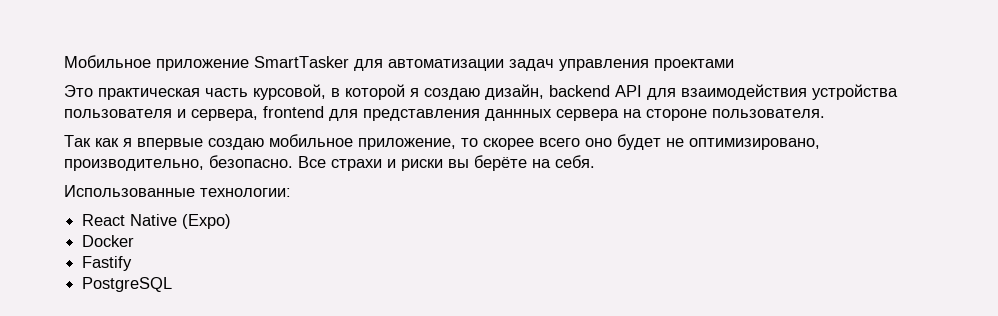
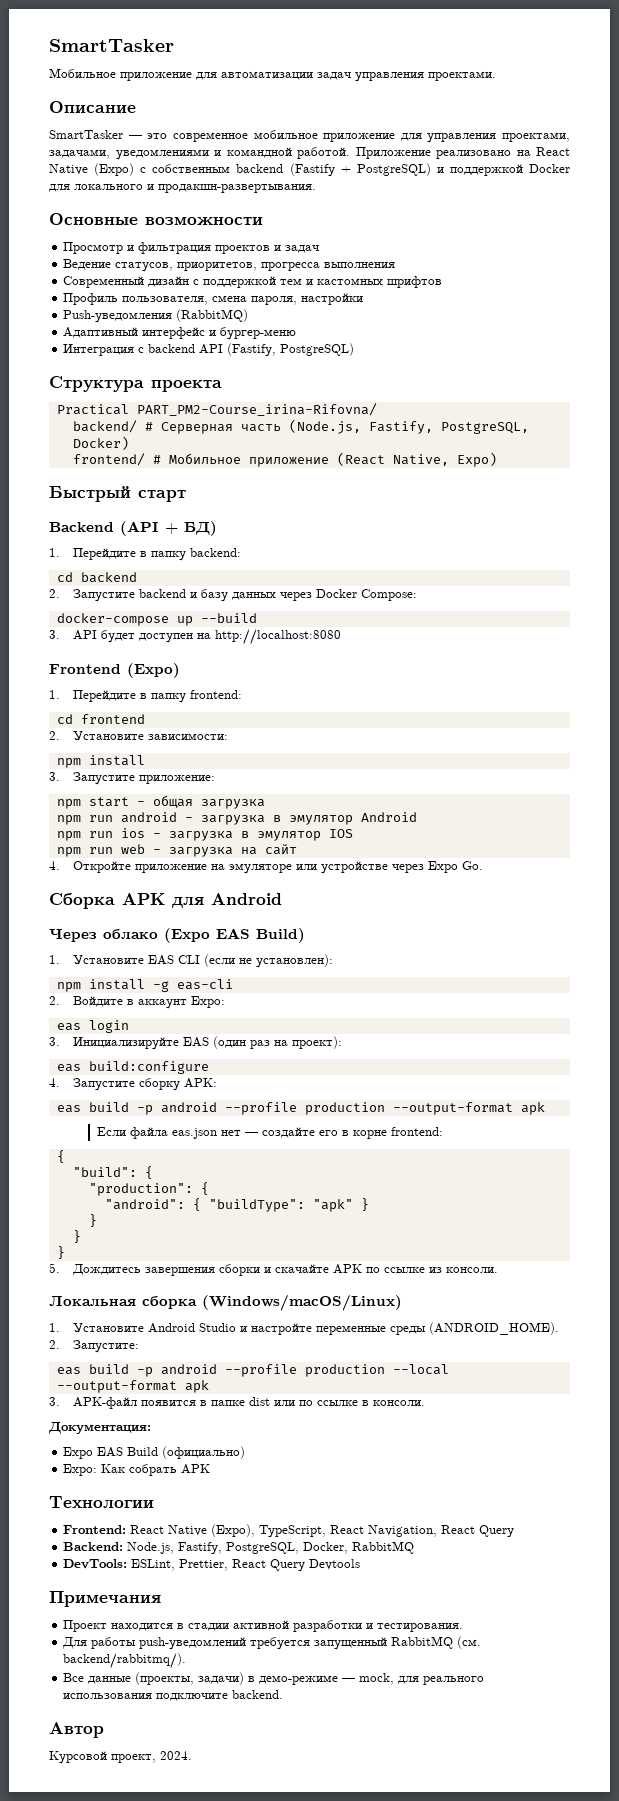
[64,55,349,71] Мобильное приложение SmartTasker -> [49,39,174,52] [49,68,192,81] SmartTasker // Мобильное приложение
[654,59,734,71] [64,84,898,100] [64,106,825,121] [64,134,820,150] [64,155,595,171] [64,185,291,197] [82,214,232,229] [82,235,135,247] [82,256,133,271] [82,277,173,292] проектами // Это практическая часть курсовой, в которой я создаю дизайн, backend API для взаимодействия устройства пользователя и сервера, frontend для представления даннных сервера на стороне пользователя. // Так как я впервые создаю мобильное приложение, то скорее всего оно будет не оптимизировано, производительно, безопасно. Все страхи и риски вы берёте на себя. // Использованные технологии: // React Native (Expo) // Docker // Fastify // PostgreSQL -> [428,71,496,81] [49,101,136,113] [49,130,570,143] [49,147,570,160] [49,163,571,176] [49,184,316,193] [49,213,263,225] [63,242,320,254] [63,259,396,272] [63,276,443,288] [63,293,364,305] [63,309,249,323] [63,327,297,340] [63,343,355,356] [49,376,222,392] [56,403,377,416] [72,419,529,434] [72,436,129,450] [72,452,497,467] [49,486,186,502] [49,521,217,536] [49,548,241,561] [56,572,137,583] [49,589,417,602] [56,613,257,626] [49,629,341,645] [49,663,180,678] [49,690,242,703] [56,714,145,724] [49,731,228,741] [56,755,145,768] [49,772,215,785] [56,795,265,809] [56,812,417,825] [56,828,353,841] [56,844,297,857] [49,861,483,874] [49,893,282,909] [49,928,305,943] [49,954,333,968] [56,979,233,992] [49,996,225,1009] [56,1020,129,1033] [49,1036,342,1050] [56,1061,209,1074] [49,1078,217,1091] [56,1102,545,1115] [96,1127,443,1139] [56,1150,65,1163] [72,1166,153,1179] [88,1182,209,1196] [104,1198,369,1212] [88,1214,97,1227] [72,1230,81,1243] [56,1246,65,1259] [49,1263,498,1276] [49,1294,402,1311] [49,1322,559,1335] [49,1340,139,1353] [56,1364,449,1377] [56,1380,209,1393] [49,1397,425,1409] [48,1422,151,1434] [63,1446,246,1459] [63,1464,211,1476] [49,1496,154,1509] [63,1524,515,1537] [63,1541,415,1554] [63,1559,361,1571] [49,1591,161,1607] [63,1620,464,1632] [62,1636,482,1650] [63,1653,187,1669] [63,1672,485,1685] [63,1690,284,1701] [49,1722,104,1738] [49,1751,192,1764] проектами. // Описание // SmartTasker — это современное мобильное приложение для управления проектами, задачами, уведомлениями и командной работой. Приложение реализовано на React Native (Expo) с собственным backend (Fastify + PostgreSQL) и поддержкой Docker для локального и продакшн-развертывания. // Основные возможности // Просмотр и фильтрация проектов и задач // Ведение статусов, приоритетов, прогресса выполнения // Современный дизайн с поддержкой тем и кастомных шрифтов // Профиль пользователя, смена пароля, настройки // Push-уведомления (RabbitMQ) // Адаптивный интерфейс и бургер-меню // Интеграция с backend API (Fastify, PostgreSQL) // Структура проекта // Practical PART_PM2-Course_irina-Rifovna/ // backend/ # Серверная часть (Node.js, Fastify, PostgreSQL, Docker) // frontend/ # Мобильное приложение (React Native, Expo) // Быстрый старт // Backend (API + БД) // 1. Перейдите в папку backend: // cd backend // 2. Запустите backend и базу данных через Docker Compose: // docker-compose up --build // 3. API будет доступен на http://localhost:8080 // Frontend (Expo) // 1. Перейдите в папку frontend: // cd frontend // 2. Установите зависимости: // npm install // 3. Запустите приложение: // npm start - общая загрузка // npm run android - загрузка в эмулятор Android // npm run ios - загрузка в эмулятор IOS // npm run web - загрузка на сайт // 4. Откройте приложение на эмуляторе или устройстве через Expo Go. // Сборка APK для Android // Через облако (Expo EAS Build) // 1. Установите EAS CLI (если не установлен): // npm install -g eas-cli // 2. Войдите в аккаунт Expo: // eas login // 3. Инициализируйте EAS (один раз на проект): // eas build:configure // 4. Запустите сборку APK: // eas build -p android --profile production --output-format apk // Если файла eas.json нет — создайте его в корне frontend: // { // "build": { // "production": { // "android": { "buildType": "apk" } // } // } // } // 5. Дождитесь завершения сборки и скачайте APK по ссылке из консоли. // Локальная сборка (Windows/macOS/Linux) // 1. Установите Android Studio и настройте переменные среды (ANDROID_HOME). // 2. Запустите: // eas build -p android --profile production --local --output-format apk // 3. APK-файл появится в папке dist или по ссылке в консоли. // Документация: // Expo EAS Build (официально) // Expo: Как собрать APK // Технологии // Frontend: React Native (Expo), TypeScript, React Navigation, React Query // Backend: Node.js, Fastify, PostgreSQL, Docker, RabbitMQ // DevTools: ESLint, Prettier, React Query Devtools // Примечания // Проект находится в стадии активной разработки и тестирования. // Для работы push-уведомлений требуется запущенный RabbitMQ (см. backend/rabbitmq/). // Все данные (проекты, задачи) в демо-режиме — mock, для реального использования подключите backend. // Автор // Курсовой проект, 2024.

